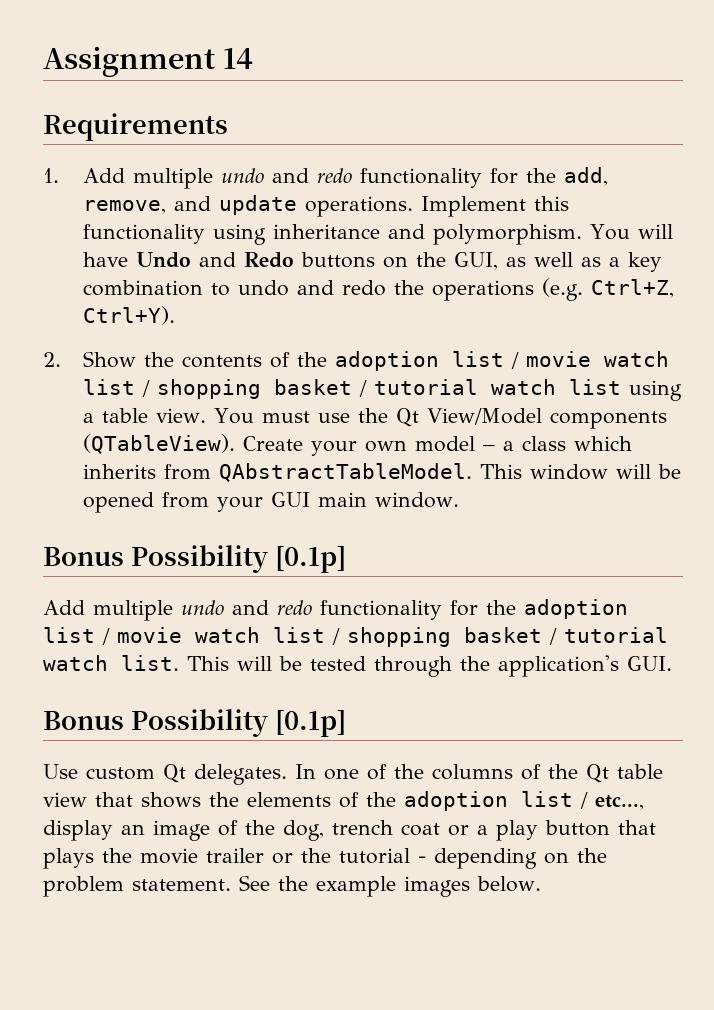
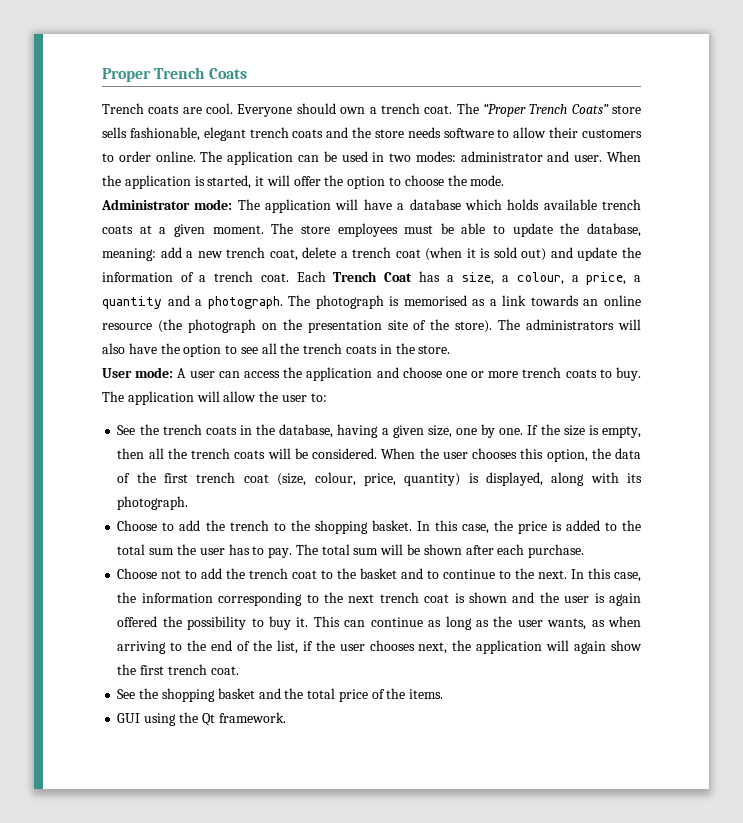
[43,46,253,77] [43,113,228,141] [43,167,609,189] [83,195,570,217] [83,224,674,245] [83,252,663,272] [83,278,675,301] [83,306,176,325] [43,351,670,371] [83,379,683,401] [83,408,668,429] [83,434,633,456] [83,463,682,482] [83,492,460,513] [43,545,346,573] [43,599,628,621] [43,627,668,647] [43,655,672,677] [43,709,346,737] [43,764,663,785] [43,791,644,811] [43,820,656,841] [43,848,607,869] [43,875,541,897] Assignment 14 // Requirements // 1. Add multiple undo and redo functionality for the add, remove, and update operations. Implement this functionality using inheritance and polymorphism. You will have Undo and Redo buttons on the GUI, as well as a key combination to undo and redo the operations (e.g. Ctrl+Z, Ctrl+Y). // 2. Show the contents of the adoption list / movie watch list / shopping basket / tutorial watch list using a table view. You must use the Qt View/Model components (QTableView). Create your own model – a class which inherits from QAbstractTableModel. This window will be opened from your GUI main window. // Bonus Possibility [0.1p] // Add multiple undo and redo functionality for the adoption list / movie watch list / shopping basket / tutorial watch list. This will be tested through the application's GUI. // Bonus Possibility [0.1p] // Use custom Qt delegates. In one of the columns of the Qt table view that shows the elements of the adoption list / etc..., display an image of the dog, trench coat or a play button that plays the movie trailer or the tutorial - depending on the problem statement. See the example images below. -> [102,67,248,82] [102,103,641,117] [102,127,643,141] [102,151,641,165] [102,175,505,189] [101,199,642,213] [102,223,642,237] [102,247,641,261] [102,271,642,285] [102,295,642,309] [102,319,641,333] [102,343,451,357] [102,367,641,381] [102,391,327,405] [117,424,641,438] [117,448,642,462] [117,472,643,486] [117,496,189,510] [117,520,642,534] [117,544,585,558] [117,568,641,582] [117,592,641,606] [117,616,642,630] [117,640,643,654] [117,664,239,675] [117,688,444,702] [117,712,286,726] Proper Trench Coats // Trench coats are cool. Everyone should own a trench coat. The “Proper Trench Coats” store sells fashionable, elegant trench coats and the store needs software to allow their customers to order online. The application can be used in two modes: administrator and user. When the application is started, it will offer the option to choose the mode. // Administrator mode: The application will have a database which holds available trench coats at a given moment. The store employees must be able to update the database, meaning: add a new trench coat, delete a trench coat (when it is sold out) and update the information of a trench coat. Each Trench Coat has a size, a colour, a price, a quantity and a photograph. The photograph is memorised as a link towards an online resource (the photograph on the presentation site of the store). The administrators will also have the option to see all the trench coats in the store. // User mode: A user can access the application and choose one or more trench coats to buy. The application will allow the user to: // See the trench coats in the database, having a given size, one by one. If the size is empty, then all the trench coats will be considered. When the user chooses this option, the data of the first trench coat (size, colour, price, quantity) is displayed, along with its photograph. // Choose to add the trench to the shopping basket. In this case, the price is added to the total sum the user has to pay. The total sum will be shown after each purchase. // Choose not to add the trench coat to the basket and to continue to the next. In this case, the information corresponding to the next trench coat is shown and the user is again offered the possibility to buy it. This can continue as long as the user wants, as when arriving to the end of the list, if the user chooses next, the application will again show the first trench coat. // See the shopping basket and the total price of the items. // GUI using the Qt framework.

